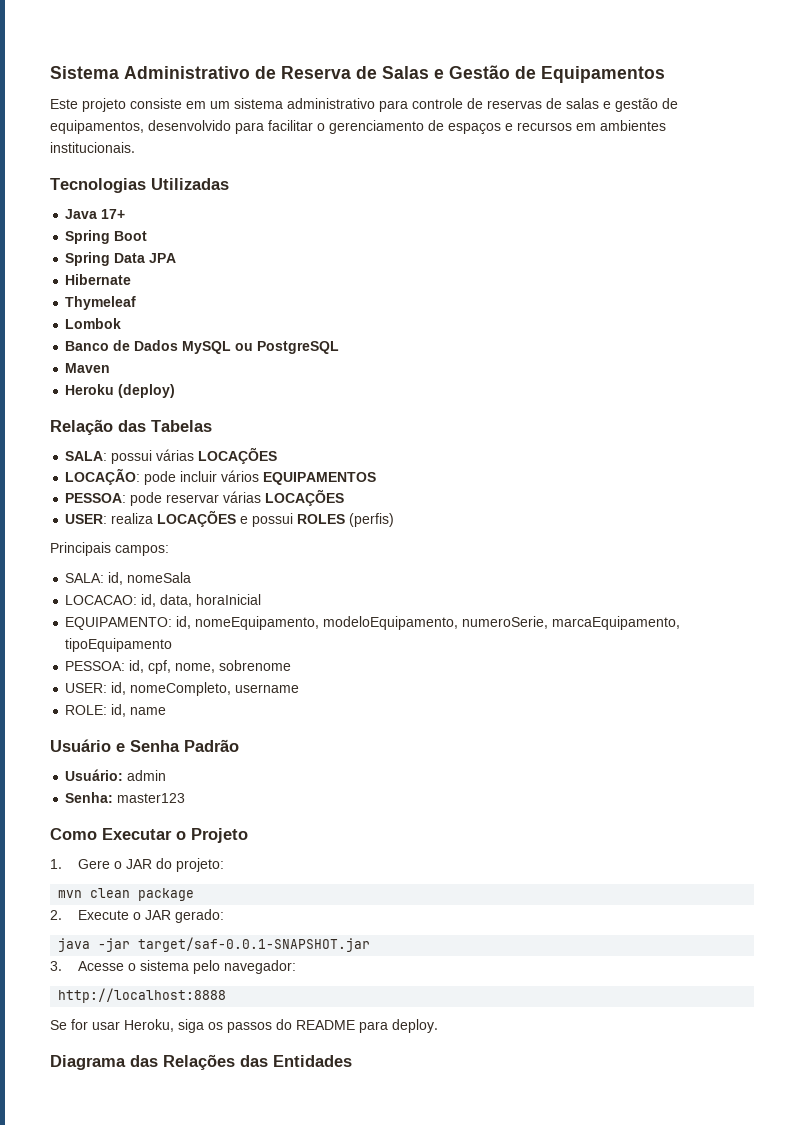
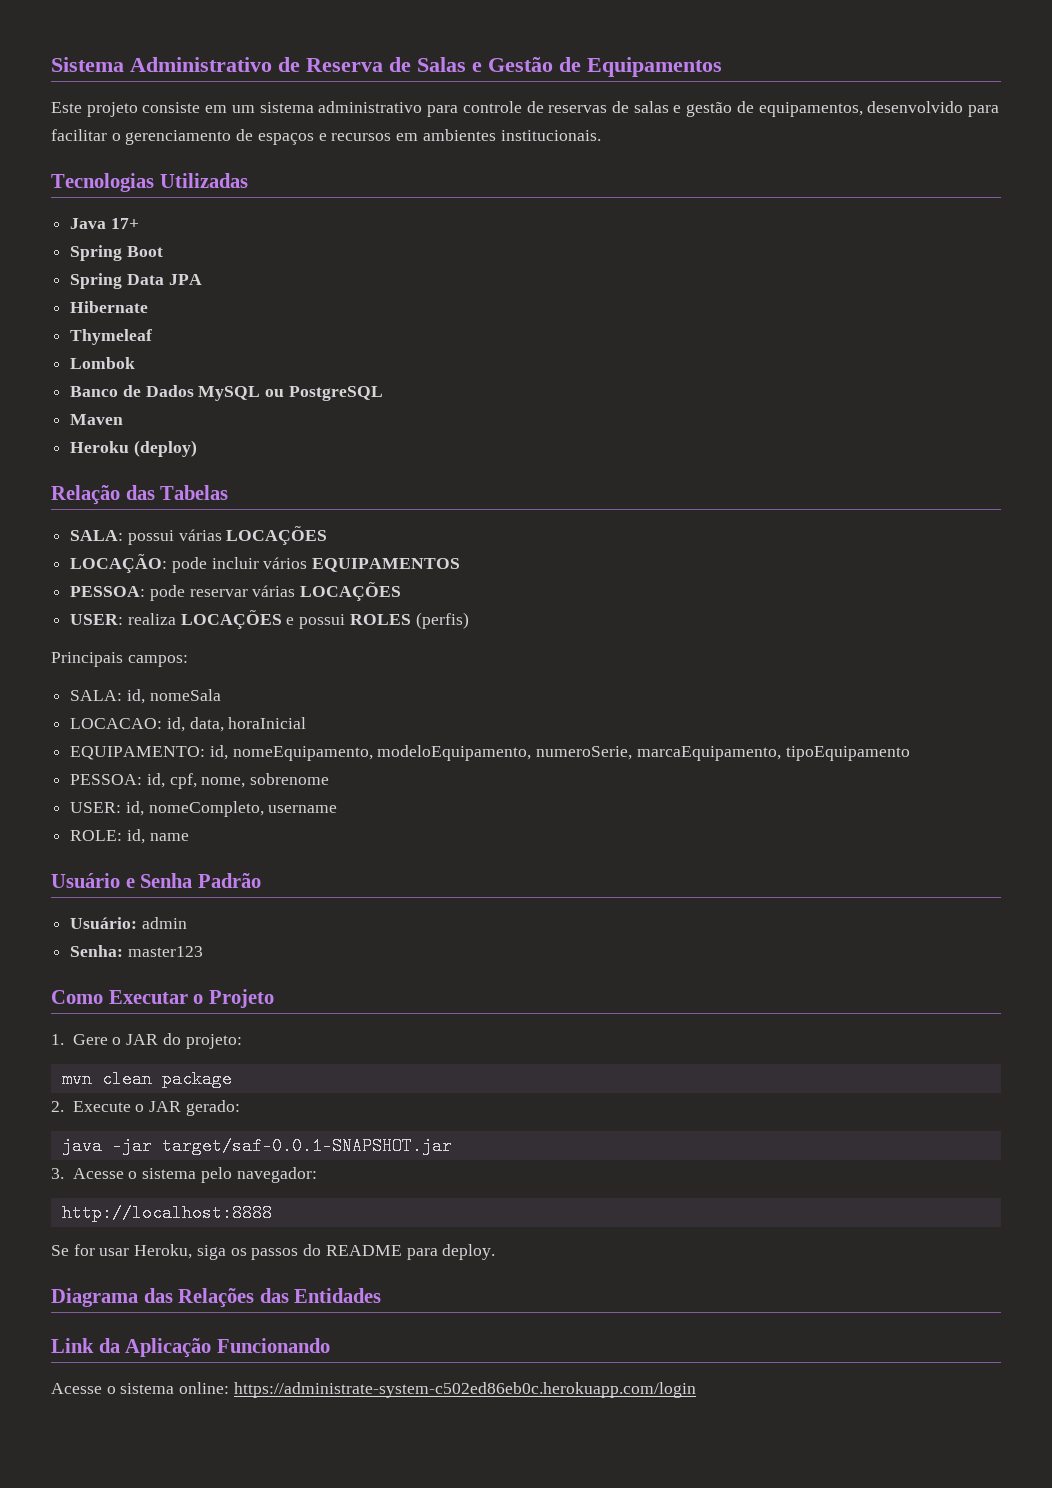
(352, 1061) none -> [51,1338,330,1358] [51,1382,696,1398] // Link da Aplicação Funcionando // Acesse o sistema online: https://administrate-system-c502ed86eb0c.herokuapp.com/login

